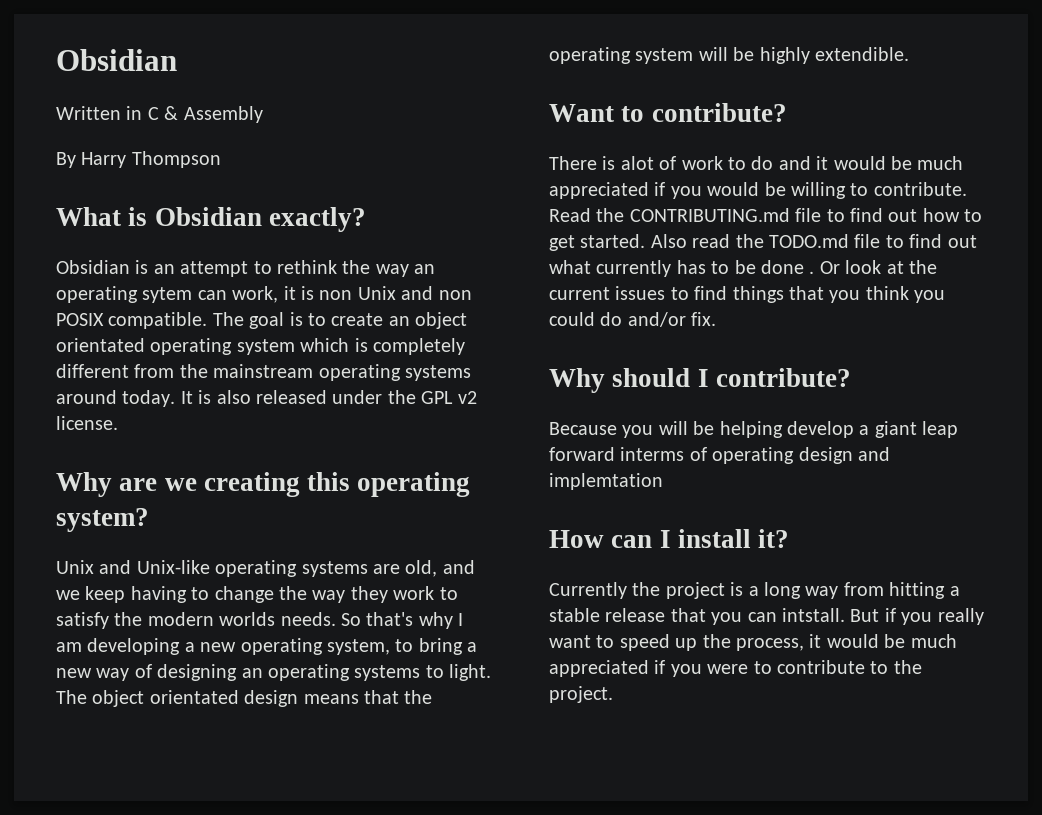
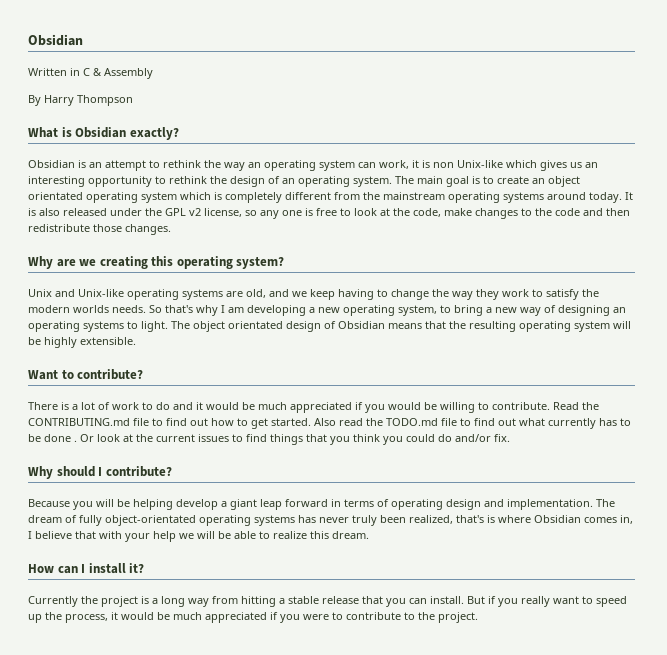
[142,287,193,303] sytem -> [319,160,355,171] system
[357,286,472,300] [56,312,244,329] Unix and non POSIX compatible. The -> [457,160,598,171] [28,176,443,187] Unix-like which gives us an interesting opportunity to rethink the design of an operating system. The main
[56,416,118,430] license. -> [204,208,630,219] [28,224,171,235] license, so any one is free to look at the code, make changes to the code and then redistribute those changes.
(299, 698) none -> [324,321,385,329] of Obsidian
(433, 697) none -> [469,321,516,332] resulting
[815,47,909,61] extendible. -> [80,337,136,345] extensible.
[620,156,654,170] alot -> [72,402,95,410] a lot
[620,447,685,461] interms -> [331,499,374,507] in terms
[549,473,663,490] implemtation -> [507,499,615,510] [28,515,633,526] [28,531,369,542] implementation. The dream of fully object-orientated operating systems has never truly been realized, that's is where Obsidian comes in, I believe that with your help we will be able to realize this dream.
[782,608,845,622] intstall. -> [430,596,464,604] install.

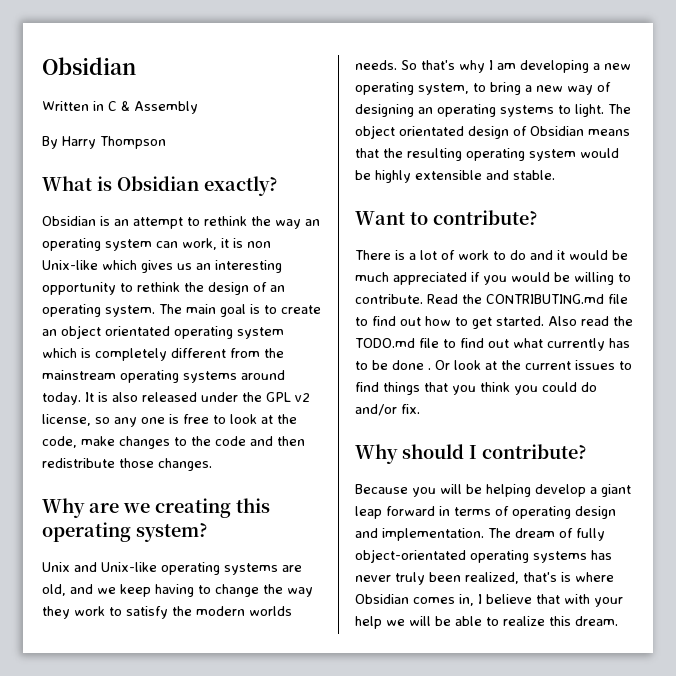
[613,321,631,329] will -> [580,148,619,158] would
[80,337,136,345] extensible. -> [415,170,555,180] extensible and stable.
[28,563,145,574] [28,596,627,607] [28,612,478,623] // How can I install it? // Currently the project is a long way from hitting a stable release that you can install. But if you really want to speed up the process, it would be much appreciated if you were to contribute to the project. -> (618, 621) none

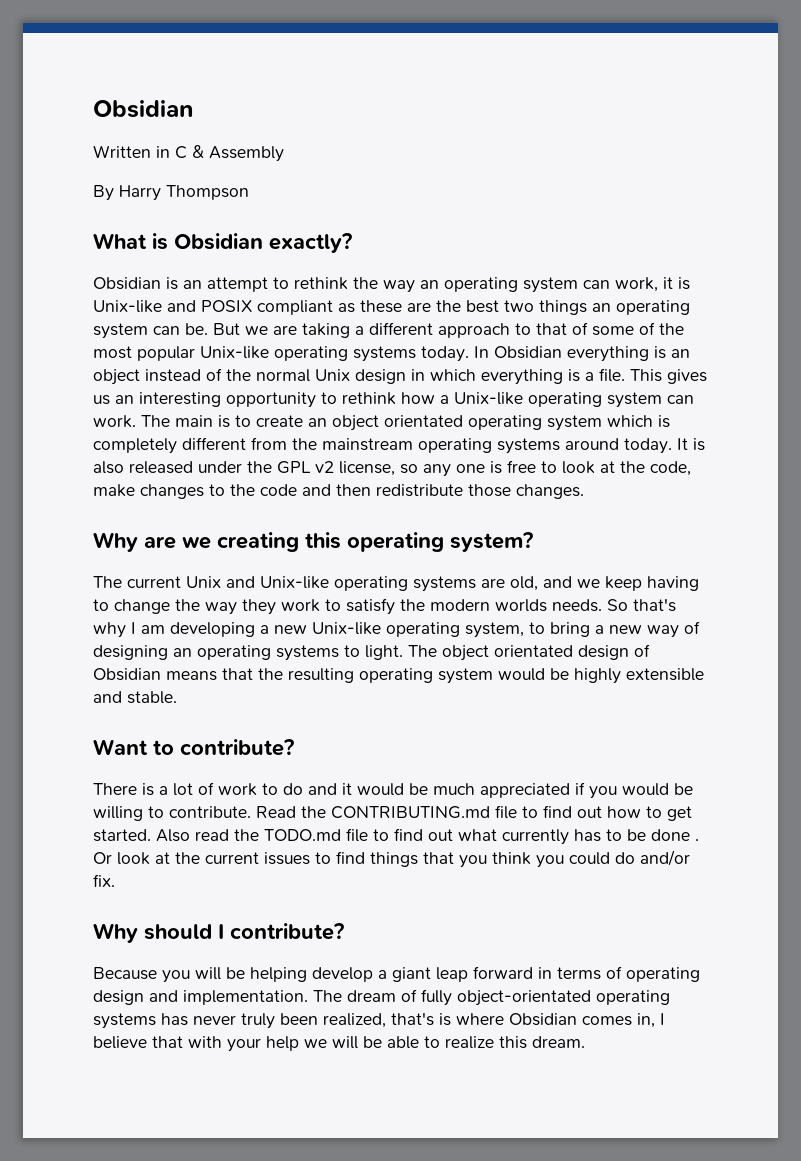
[247,241,271,248] [42,260,137,270] non Unix-like which -> [93,300,690,315] [93,322,684,339] [93,346,690,362] [93,368,662,385] Unix-like and POSIX compliant as these are the best two things an operating system can be. But we are taking a different approach to that of some of the most popular Unix-like operating systems today. In Obsidian everything is an object instead of the normal Unix design in which everything is a file. This
[184,282,285,295] [42,304,155,317] the design of an operating system. -> [401,392,694,408] [93,415,136,428] how a Unix-like operating system can work.
[220,304,246,317] goal -> (213, 421) none
(208, 532) none -> [93,576,181,588] The current
(631, 66) none -> [312,622,381,635] Unix-like

